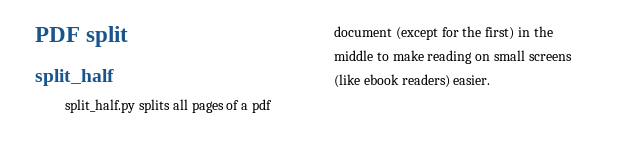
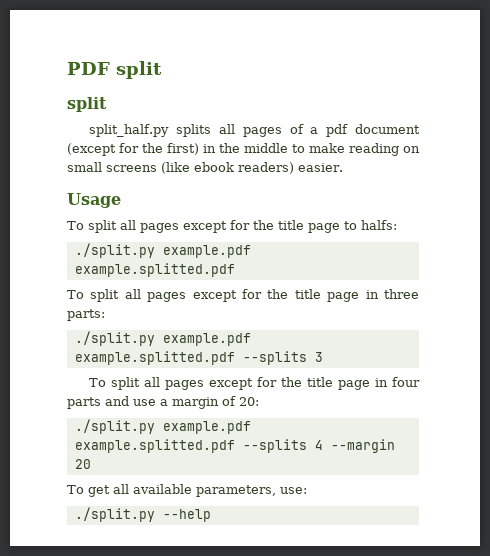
[35,69,114,86] split_half -> [67,97,107,112] split
(491, 80) none -> [67,193,121,208] [67,220,397,233] [74,243,251,258] [74,263,235,277] [67,289,419,302] [67,309,105,321] [74,331,251,346] [74,351,323,365] [89,377,420,390] [67,396,259,409] [74,419,251,434] [74,439,395,453] [74,459,91,469] [67,484,307,497] [74,507,211,522] // Usage // To split all pages except for the title page to halfs: // ./split.py example.pdf example.splitted.pdf // To split all pages except for the title page in three parts: // ./split.py example.pdf example.splitted.pdf --splits 3 // To split all pages except for the title page in four parts and use a margin of 20: // ./split.py example.pdf example.splitted.pdf --splits 4 --margin 20 // To get all available parameters, use: // ./split.py --help

